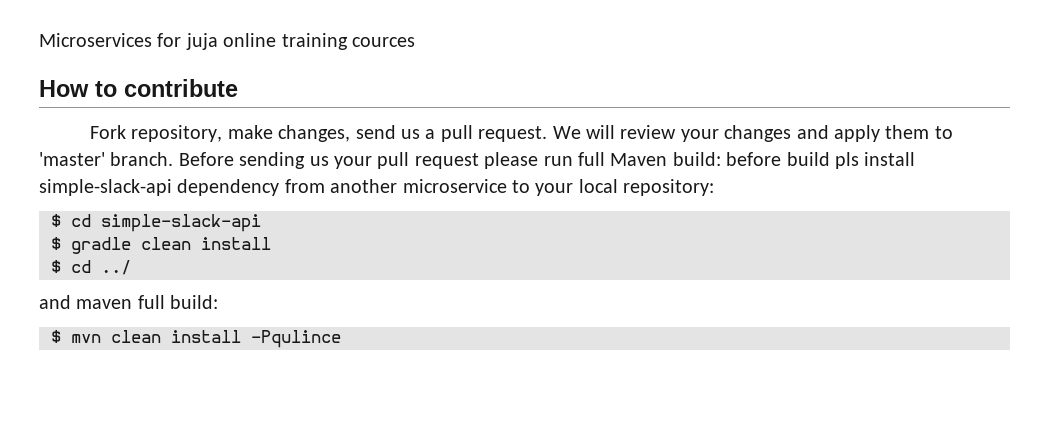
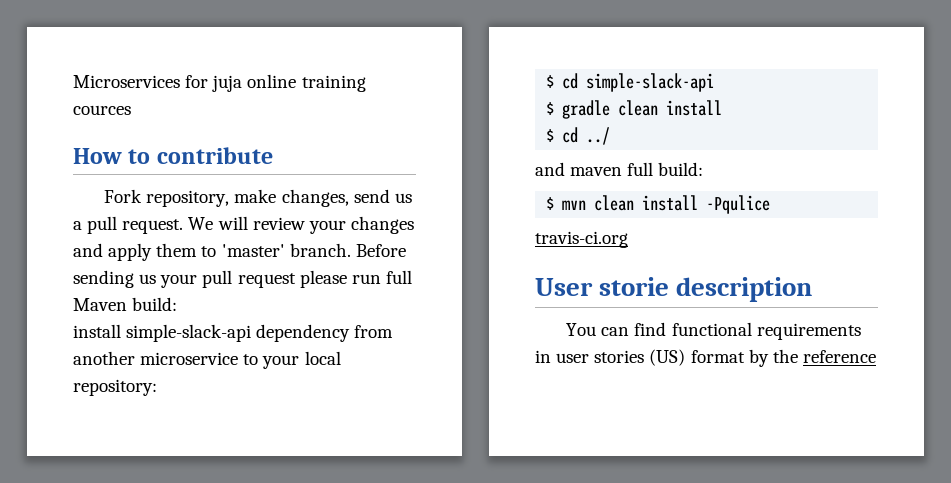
[726,152,859,169] before build pls -> (178, 304) //
[251,330,341,348] -Pqulince -> [706,195,771,214] [535,231,628,248] [535,277,813,302] [566,322,861,340] [535,349,876,367] -Pqulice // travis-ci.org // User storie description // You can find functional requirements in user stories (US) format by the reference

